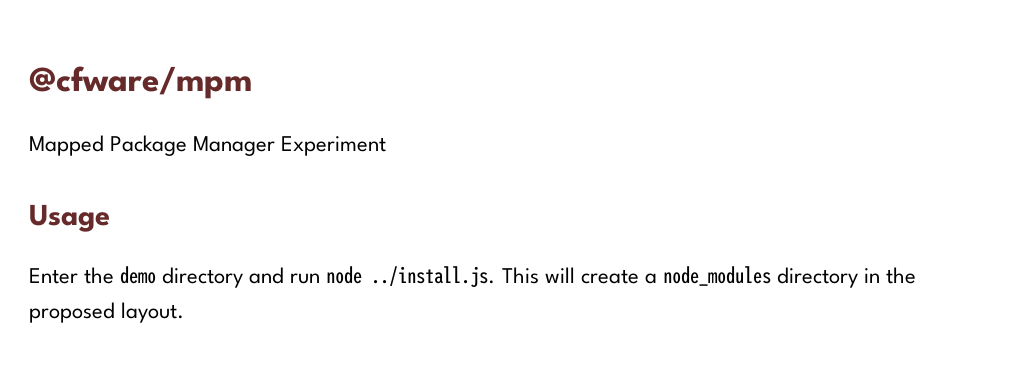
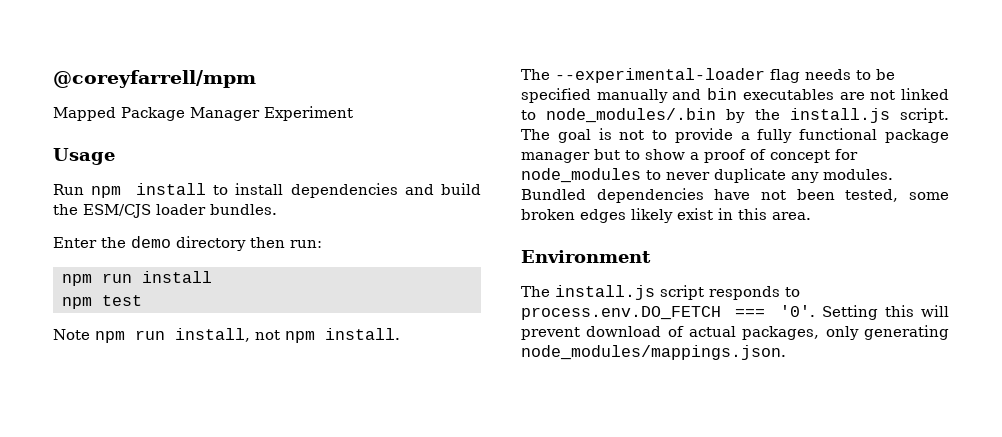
[29,66,252,99] @cfware/mpm -> [53,70,256,88] @coreyfarrell/mpm
[29,266,917,288] [29,302,185,323] Enter the demo directory and run node ../install.js. This will create a node_modules directory in the proposed layout. -> [53,183,481,198] [53,204,277,218] [53,236,322,251] [62,271,212,286] [62,295,142,309] [53,328,400,343] [521,68,895,83] [521,88,949,103] [521,108,949,123] [521,128,949,143] [521,149,858,163] [521,168,893,183] [521,188,949,203] [521,208,811,223] [521,250,651,263] [521,285,800,300] [521,305,949,320] [521,325,949,340] [521,345,786,360] Run npm install to install dependencies and build the ESM/CJS loader bundles. // Enter the demo directory then run: // npm run install // npm test // Note npm run install, not npm install. // The --experimental-loader flag needs to be specified manually and bin executables are not linked to node_modules/.bin by the install.js script. The goal is not to provide a fully functional package manager but to show a proof of concept for node_modules to never duplicate any modules. Bundled dependencies have not been tested, some broken edges likely exist in this area. // Environment // The install.js script responds to process.env.DO_FETCH === '0'. Setting this will prevent download of actual packages, only generating node_modules/mappings.json.

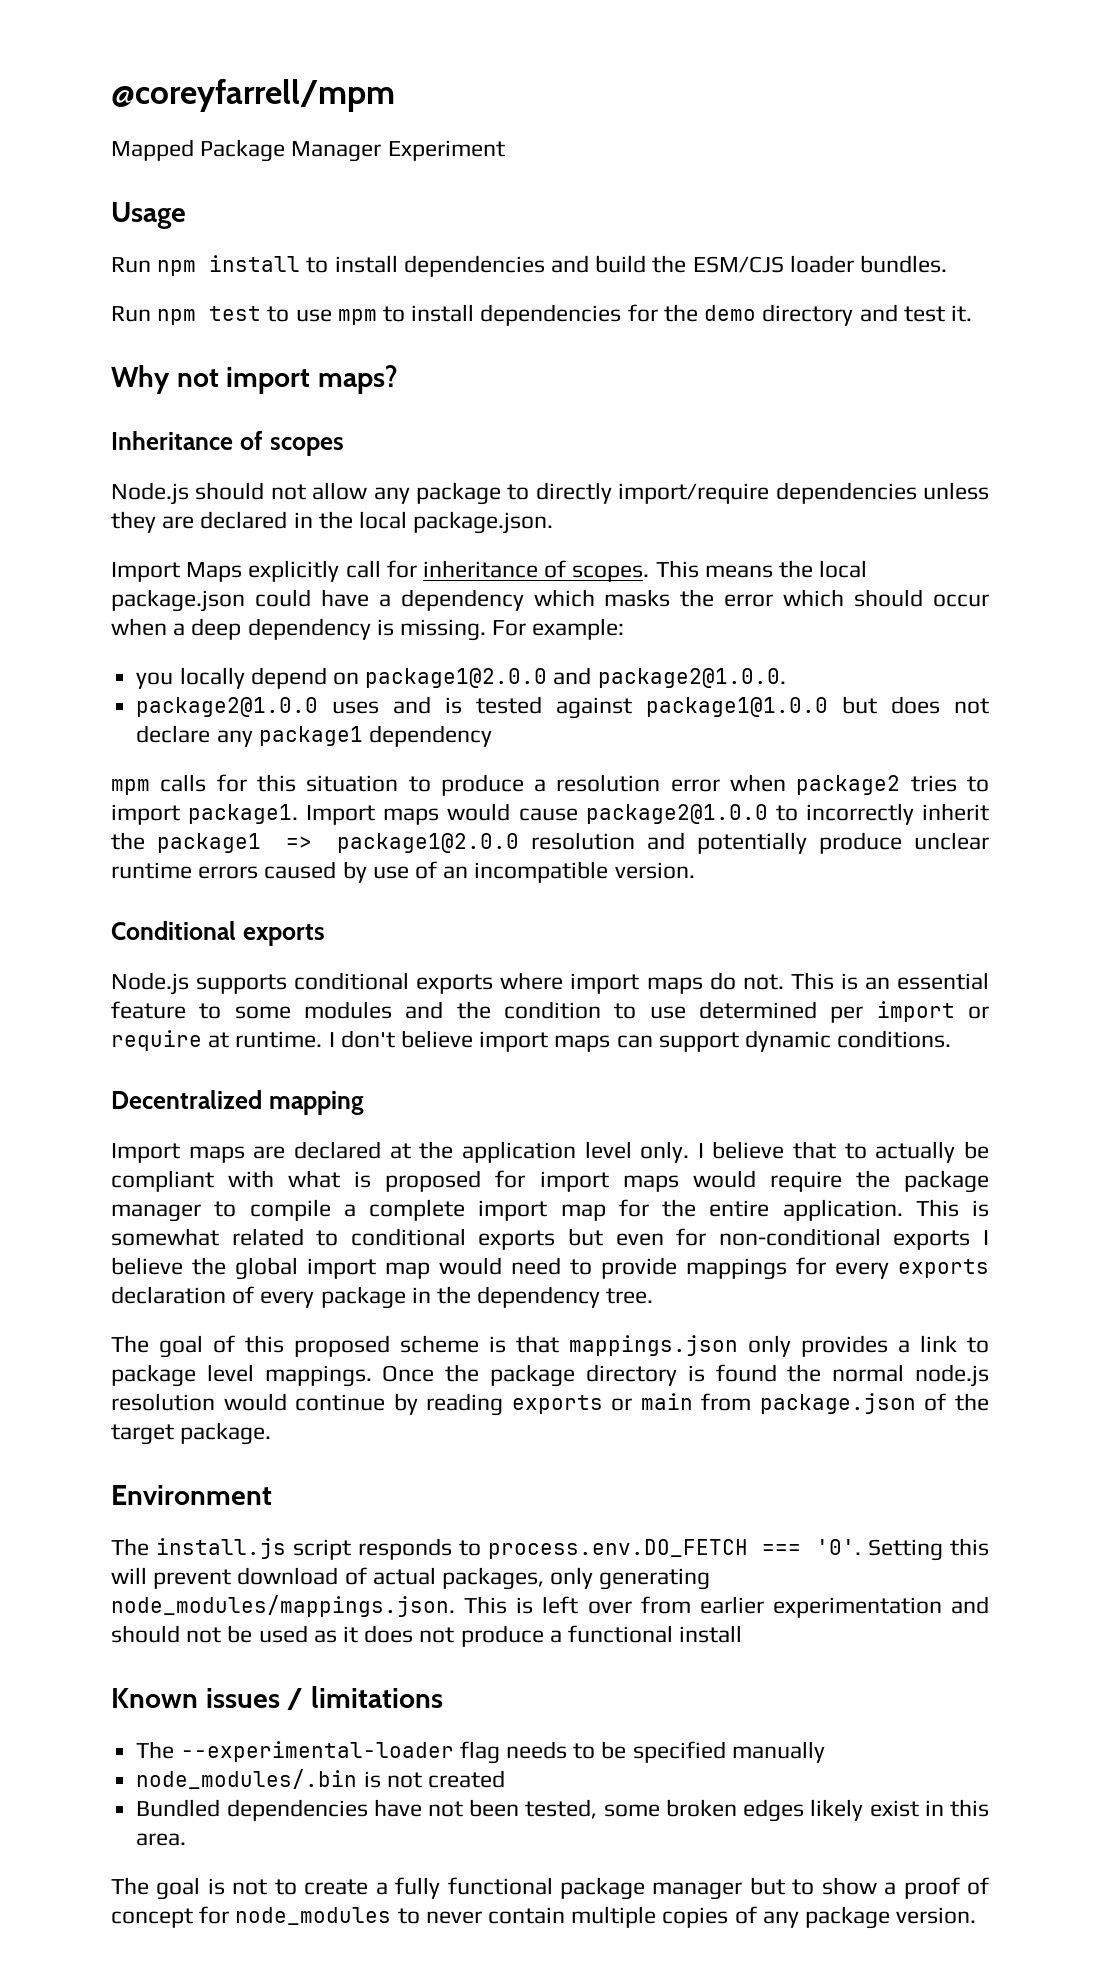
[53,236,322,251] [62,271,212,286] [62,295,142,309] [53,328,400,343] [521,68,895,83] [521,88,949,103] [521,108,949,123] [521,128,949,143] [521,149,858,163] [521,168,893,183] [521,188,949,203] [521,208,811,223] Enter the demo directory then run: // npm run install // npm test // Note npm run install, not npm install. // The --experimental-loader flag needs to be specified manually and bin executables are not linked to node_modules/.bin by the install.js script. The goal is not to provide a fully functional package manager but to show a proof of concept for node_modules to never duplicate any modules. Bundled dependencies have not been tested, some broken edges likely exist in this area. -> [111,304,972,326] [111,365,399,394] [111,431,344,456] [111,482,989,505] [111,511,554,534] [111,560,868,582] [111,589,989,612] [111,618,625,641] [136,667,786,689] [136,696,990,719] [136,725,492,747] [111,774,989,796] [111,803,989,825] [111,832,989,854] [111,861,695,883] [111,921,325,946] [111,972,990,995] [111,1001,990,1023] [111,1030,952,1052] [111,1090,364,1115] [111,1141,989,1163] [111,1170,989,1193] [111,1199,989,1222] [111,1228,990,1250] [111,1257,989,1280] [111,1286,654,1309] [111,1335,989,1358] [111,1364,989,1387] [111,1393,989,1416] [111,1422,272,1445] Run npm test to use mpm to install dependencies for the demo directory and test it. // Why not import maps? // Inheritance of scopes // Node.js should not allow any package to directly import/require dependencies unless they are declared in the local package.json. // Import Maps explicitly call for inheritance of scopes. This means the local package.json could have a dependency which masks the error which should occur when a deep dependency is missing. For example: // you locally depend on package1@2.0.0 and package2@1.0.0. // package2@1.0.0 uses and is tested against package1@1.0.0 but does not declare any package1 dependency // mpm calls for this situation to produce a resolution error when package2 tries to import package1. Import maps would cause package2@1.0.0 to incorrectly inherit the package1 => package1@2.0.0 resolution and potentially produce unclear runtime errors caused by use of an incompatible version. // Conditional exports // Node.js supports conditional exports where import maps do not. This is an essential feature to some modules and the condition to use determined per import or require at runtime. I don't believe import maps can support dynamic conditions. // Decentralized mapping // Import maps are declared at the application level only. I believe that to actually be compliant with what is proposed for import maps would require the package manager to compile a complete import map for the entire application. This is somewhat related to conditional exports but even for non-conditional exports I believe the global import map would need to provide mappings for every exports declaration of every package in the dependency tree. // The goal of this proposed scheme is that mappings.json only provides a link to package level mappings. Once the package directory is found the normal node.js resolution would continue by reading exports or main from package.json of the target package.
(786, 352) none -> [464,1596,989,1618] [111,1625,743,1647] [111,1686,444,1710] [136,1741,825,1764] [136,1769,505,1789] [136,1799,990,1822] [136,1833,187,1846] [111,1877,989,1900] [111,1906,977,1929] This is left over from earlier experimentation and should not be used as it does not produce a functional install // Known issues / limitations // The --experimental-loader flag needs to be specified manually // node_modules/.bin is not created // Bundled dependencies have not been tested, some broken edges likely exist in this area. // The goal is not to create a fully functional package manager but to show a proof of concept for node_modules to never contain multiple copies of any package version.

